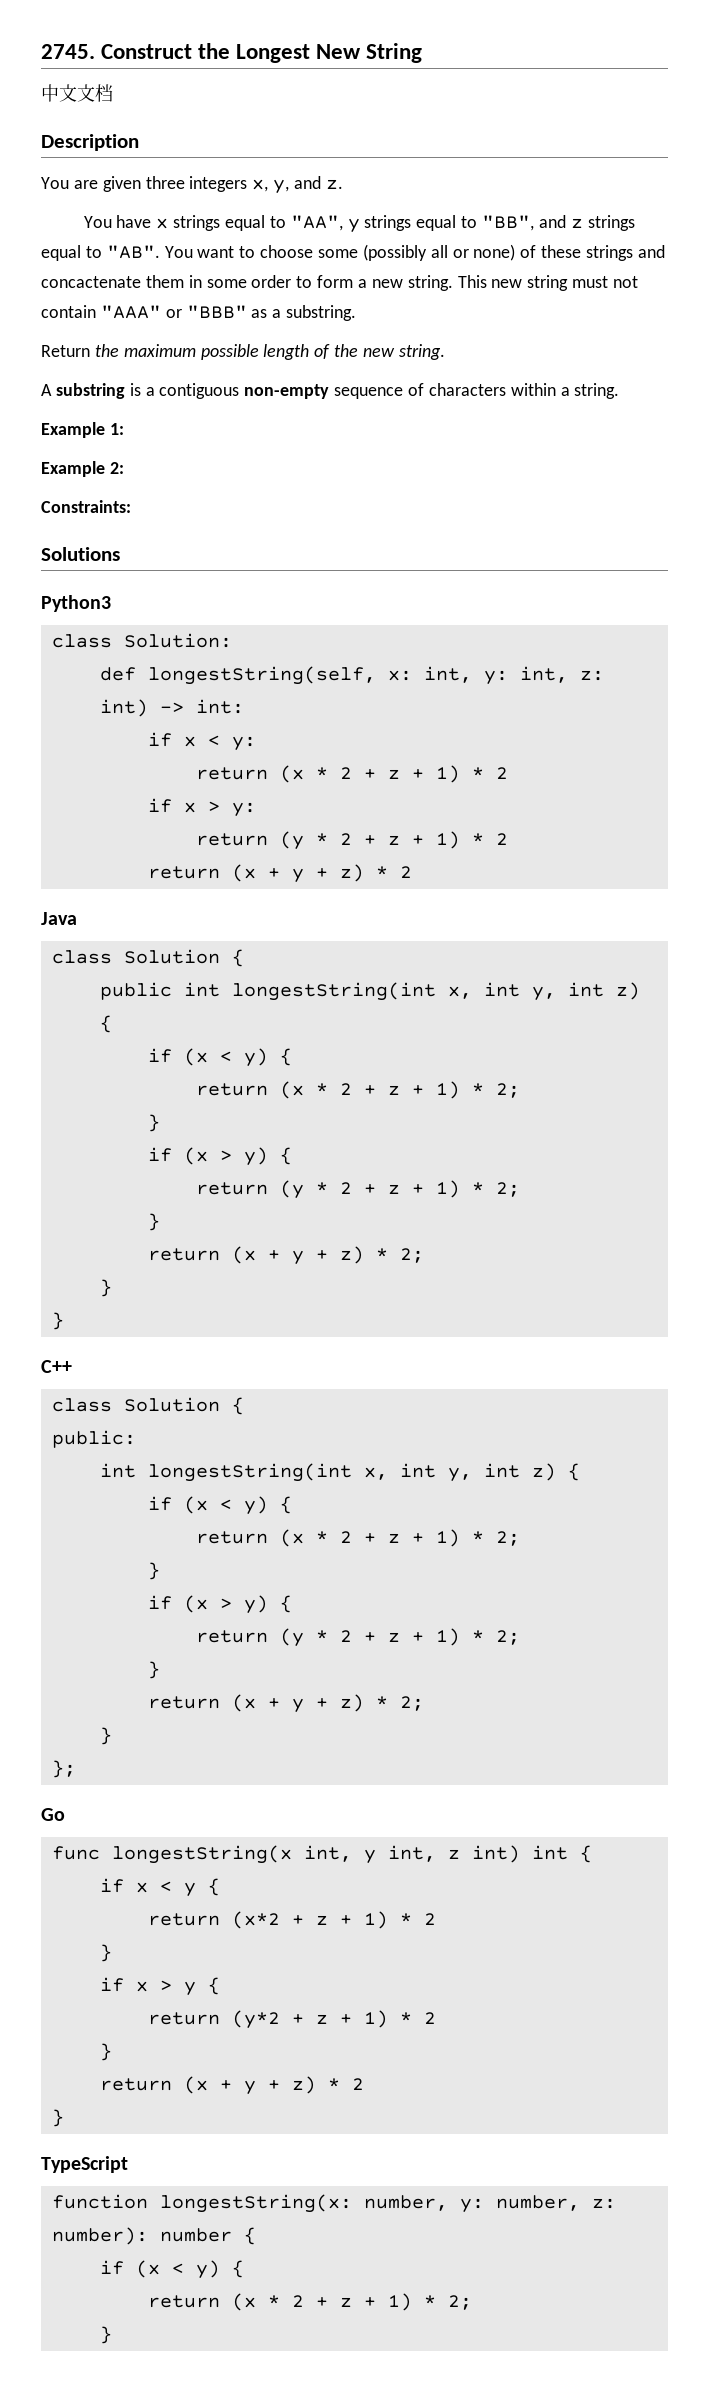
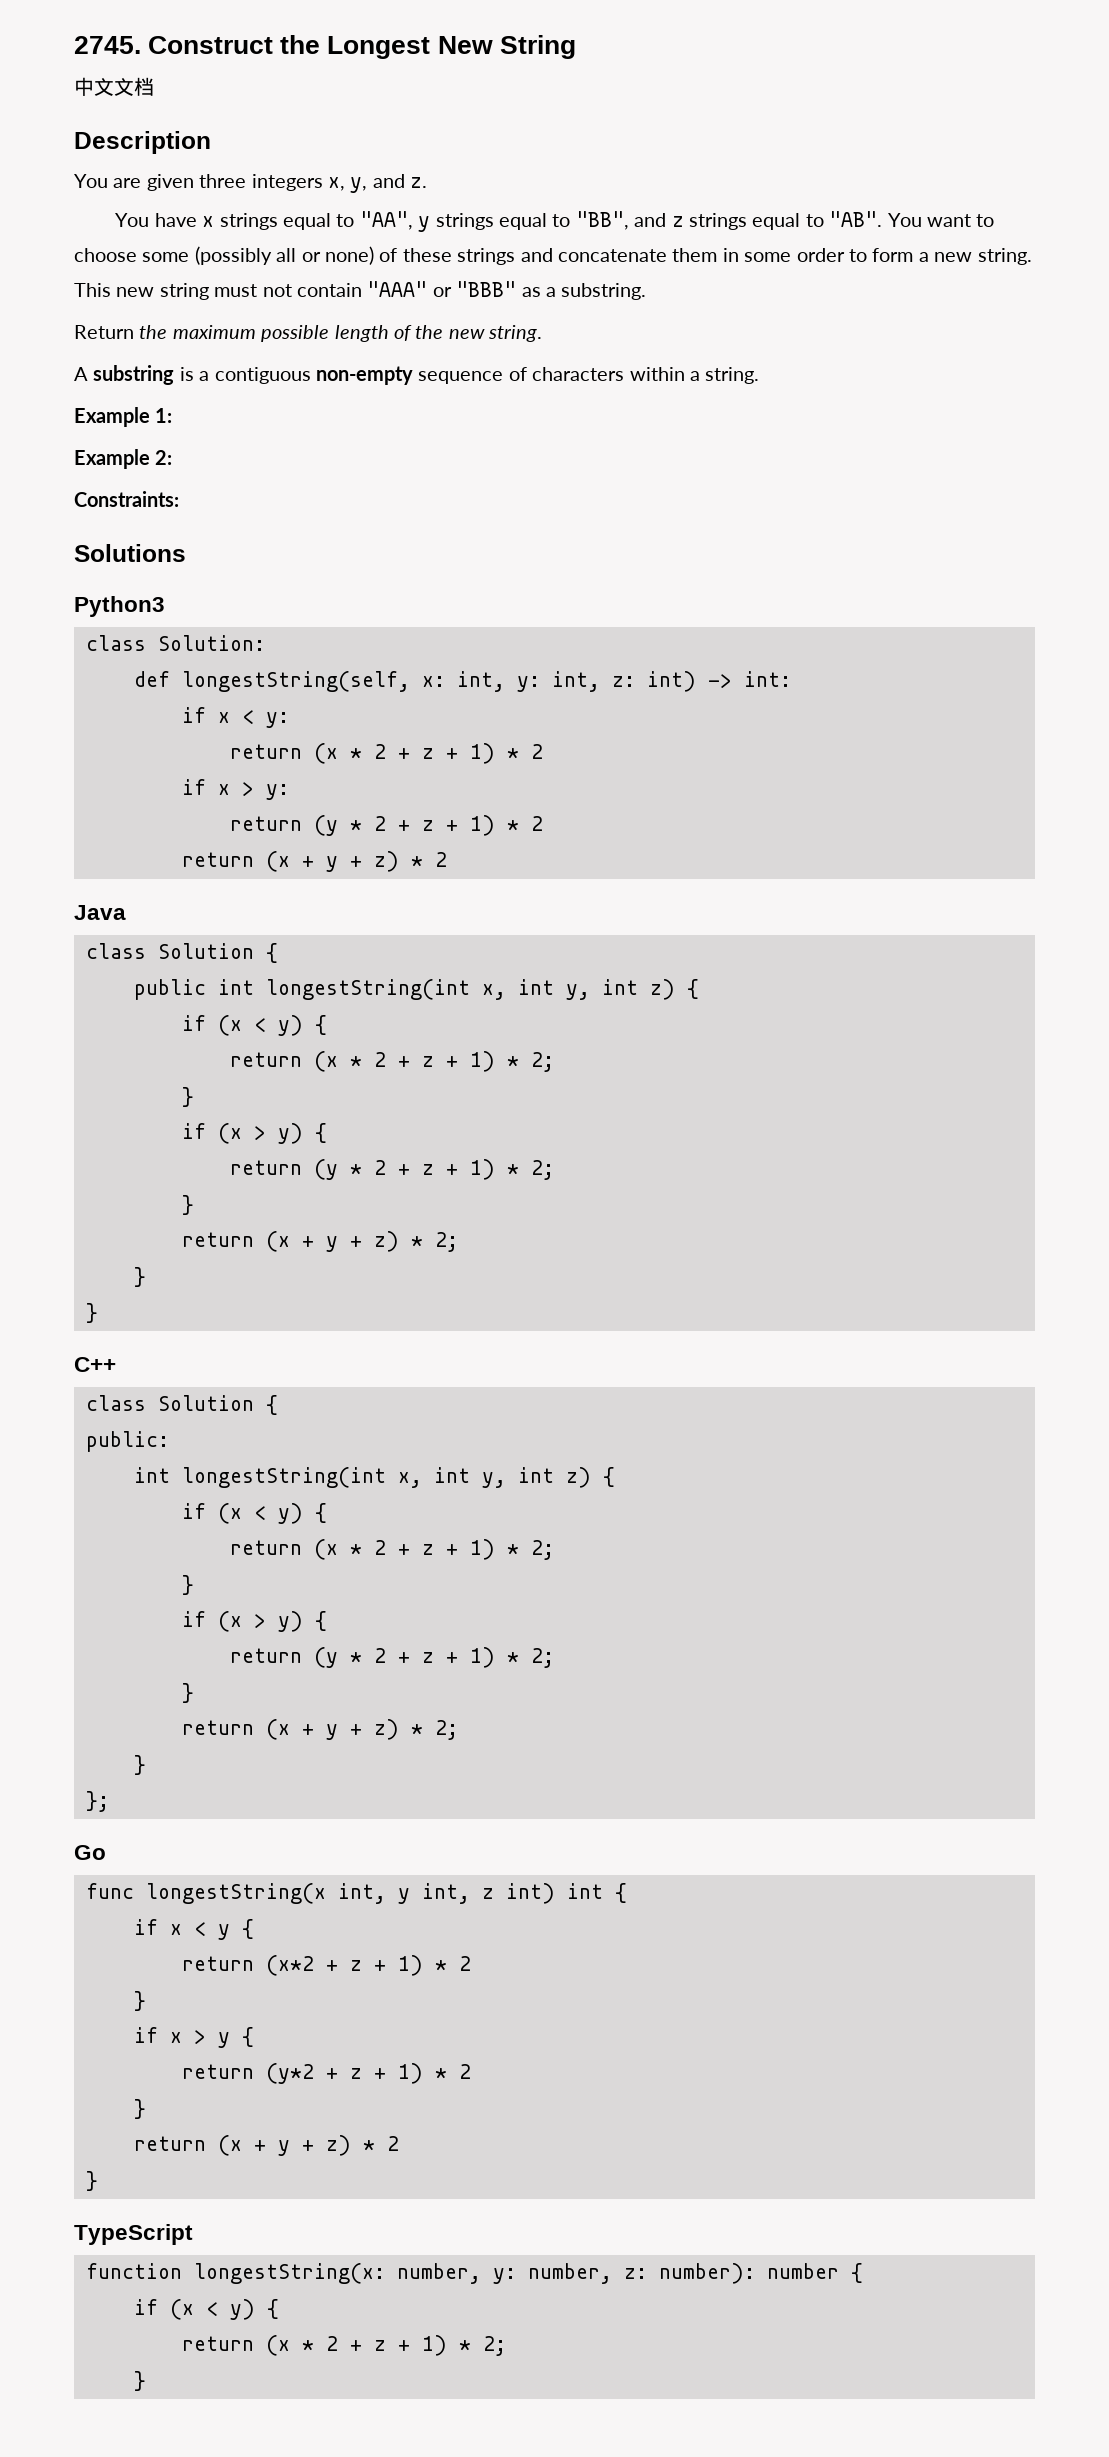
[41,276,141,288] concactenate -> [557,249,667,262] concatenate

